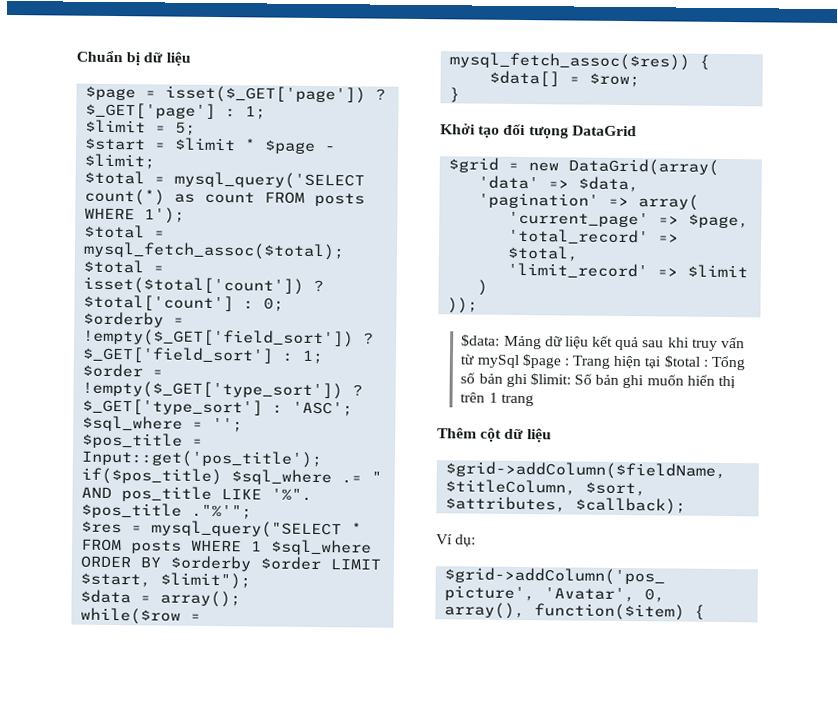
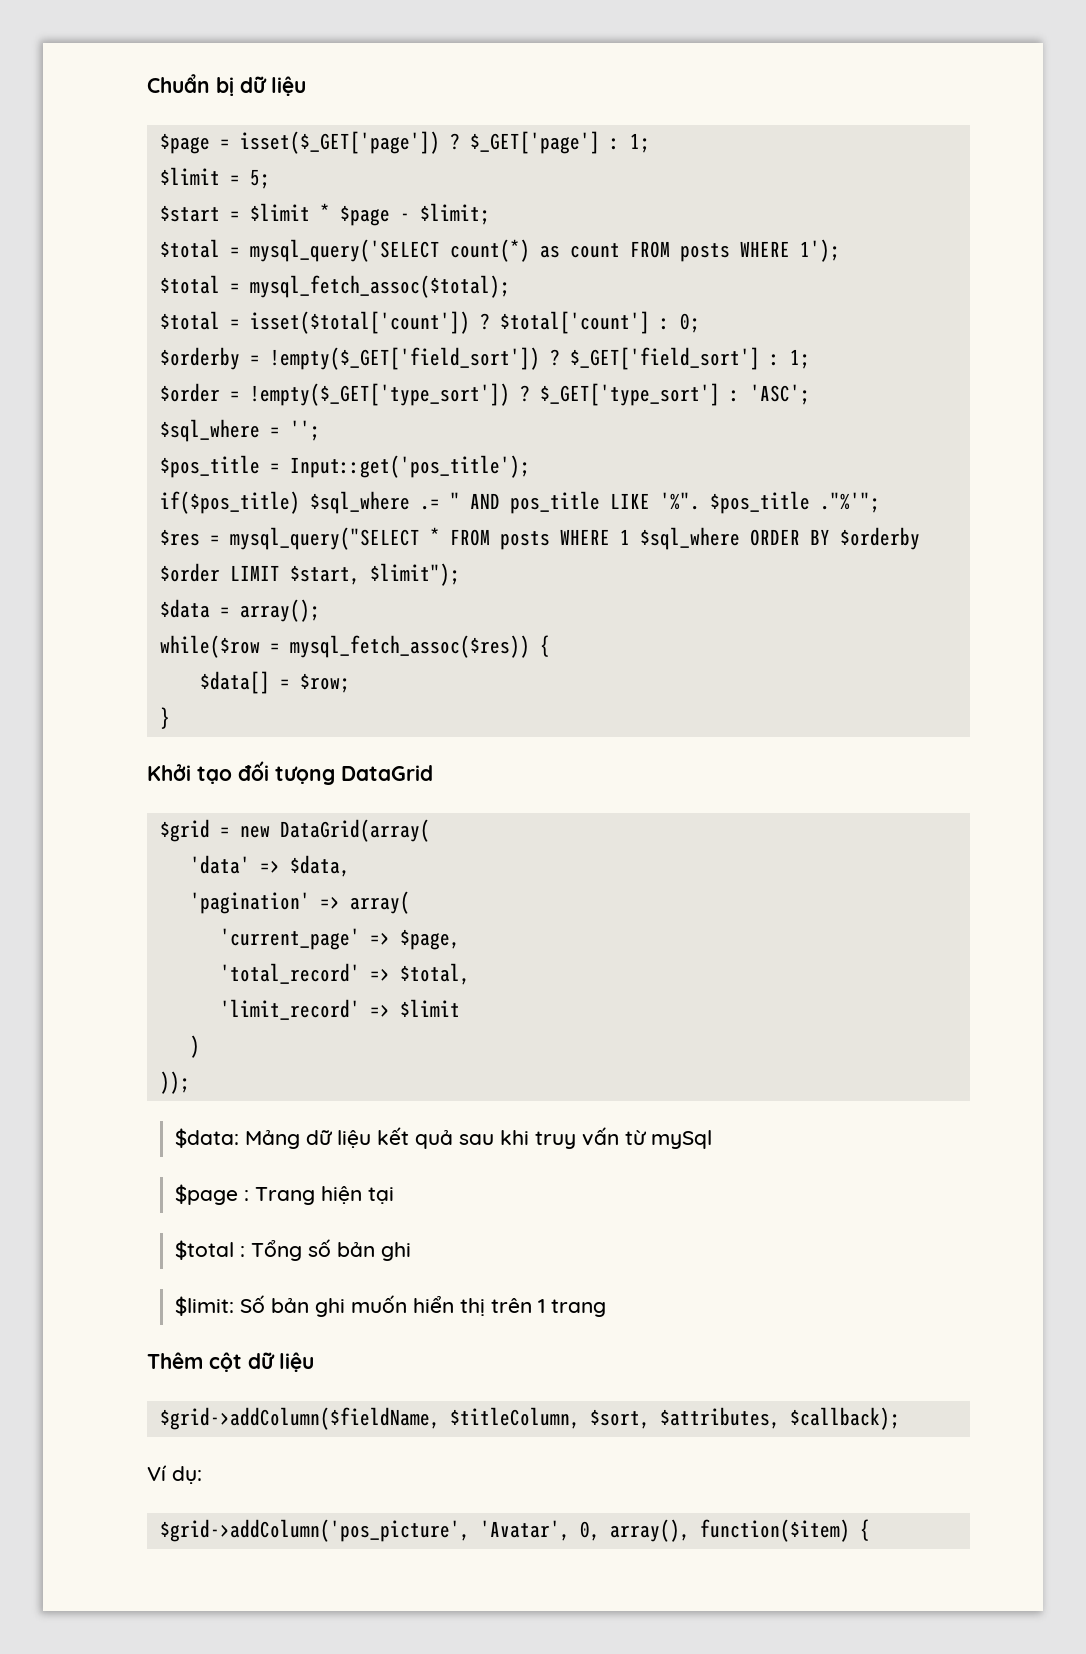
(519, 361) none -> (712, 1139) //
(662, 362) none -> (394, 1195) //
(528, 380) none -> (411, 1251) //

